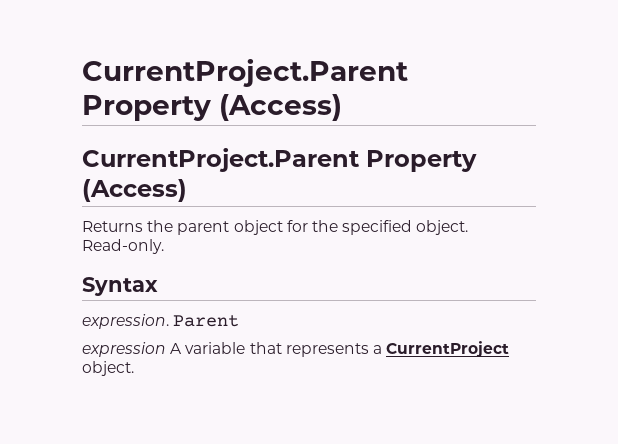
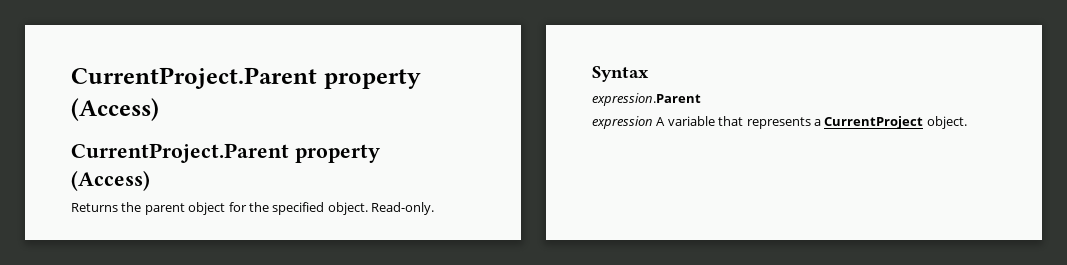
[82,59,408,87] [82,95,211,121] CurrentProject.Parent Property -> [71,67,421,89] CurrentProject.Parent property
[366,150,477,172] Property -> [294,144,380,163] property
[82,314,240,329] expression. Parent -> [592,93,701,106] expression.Parent

